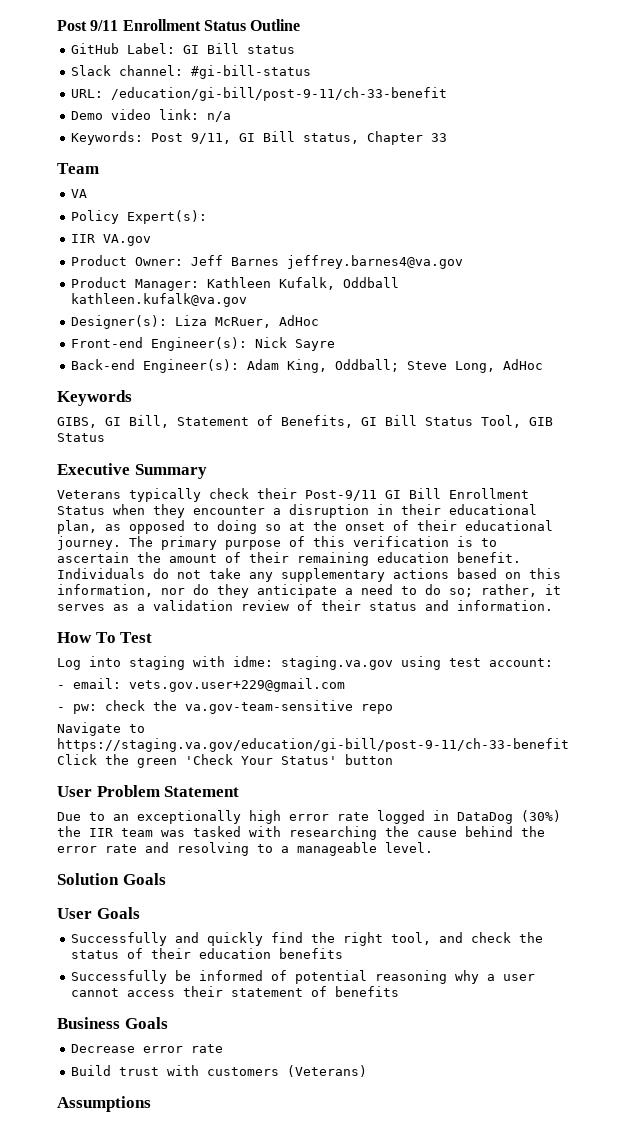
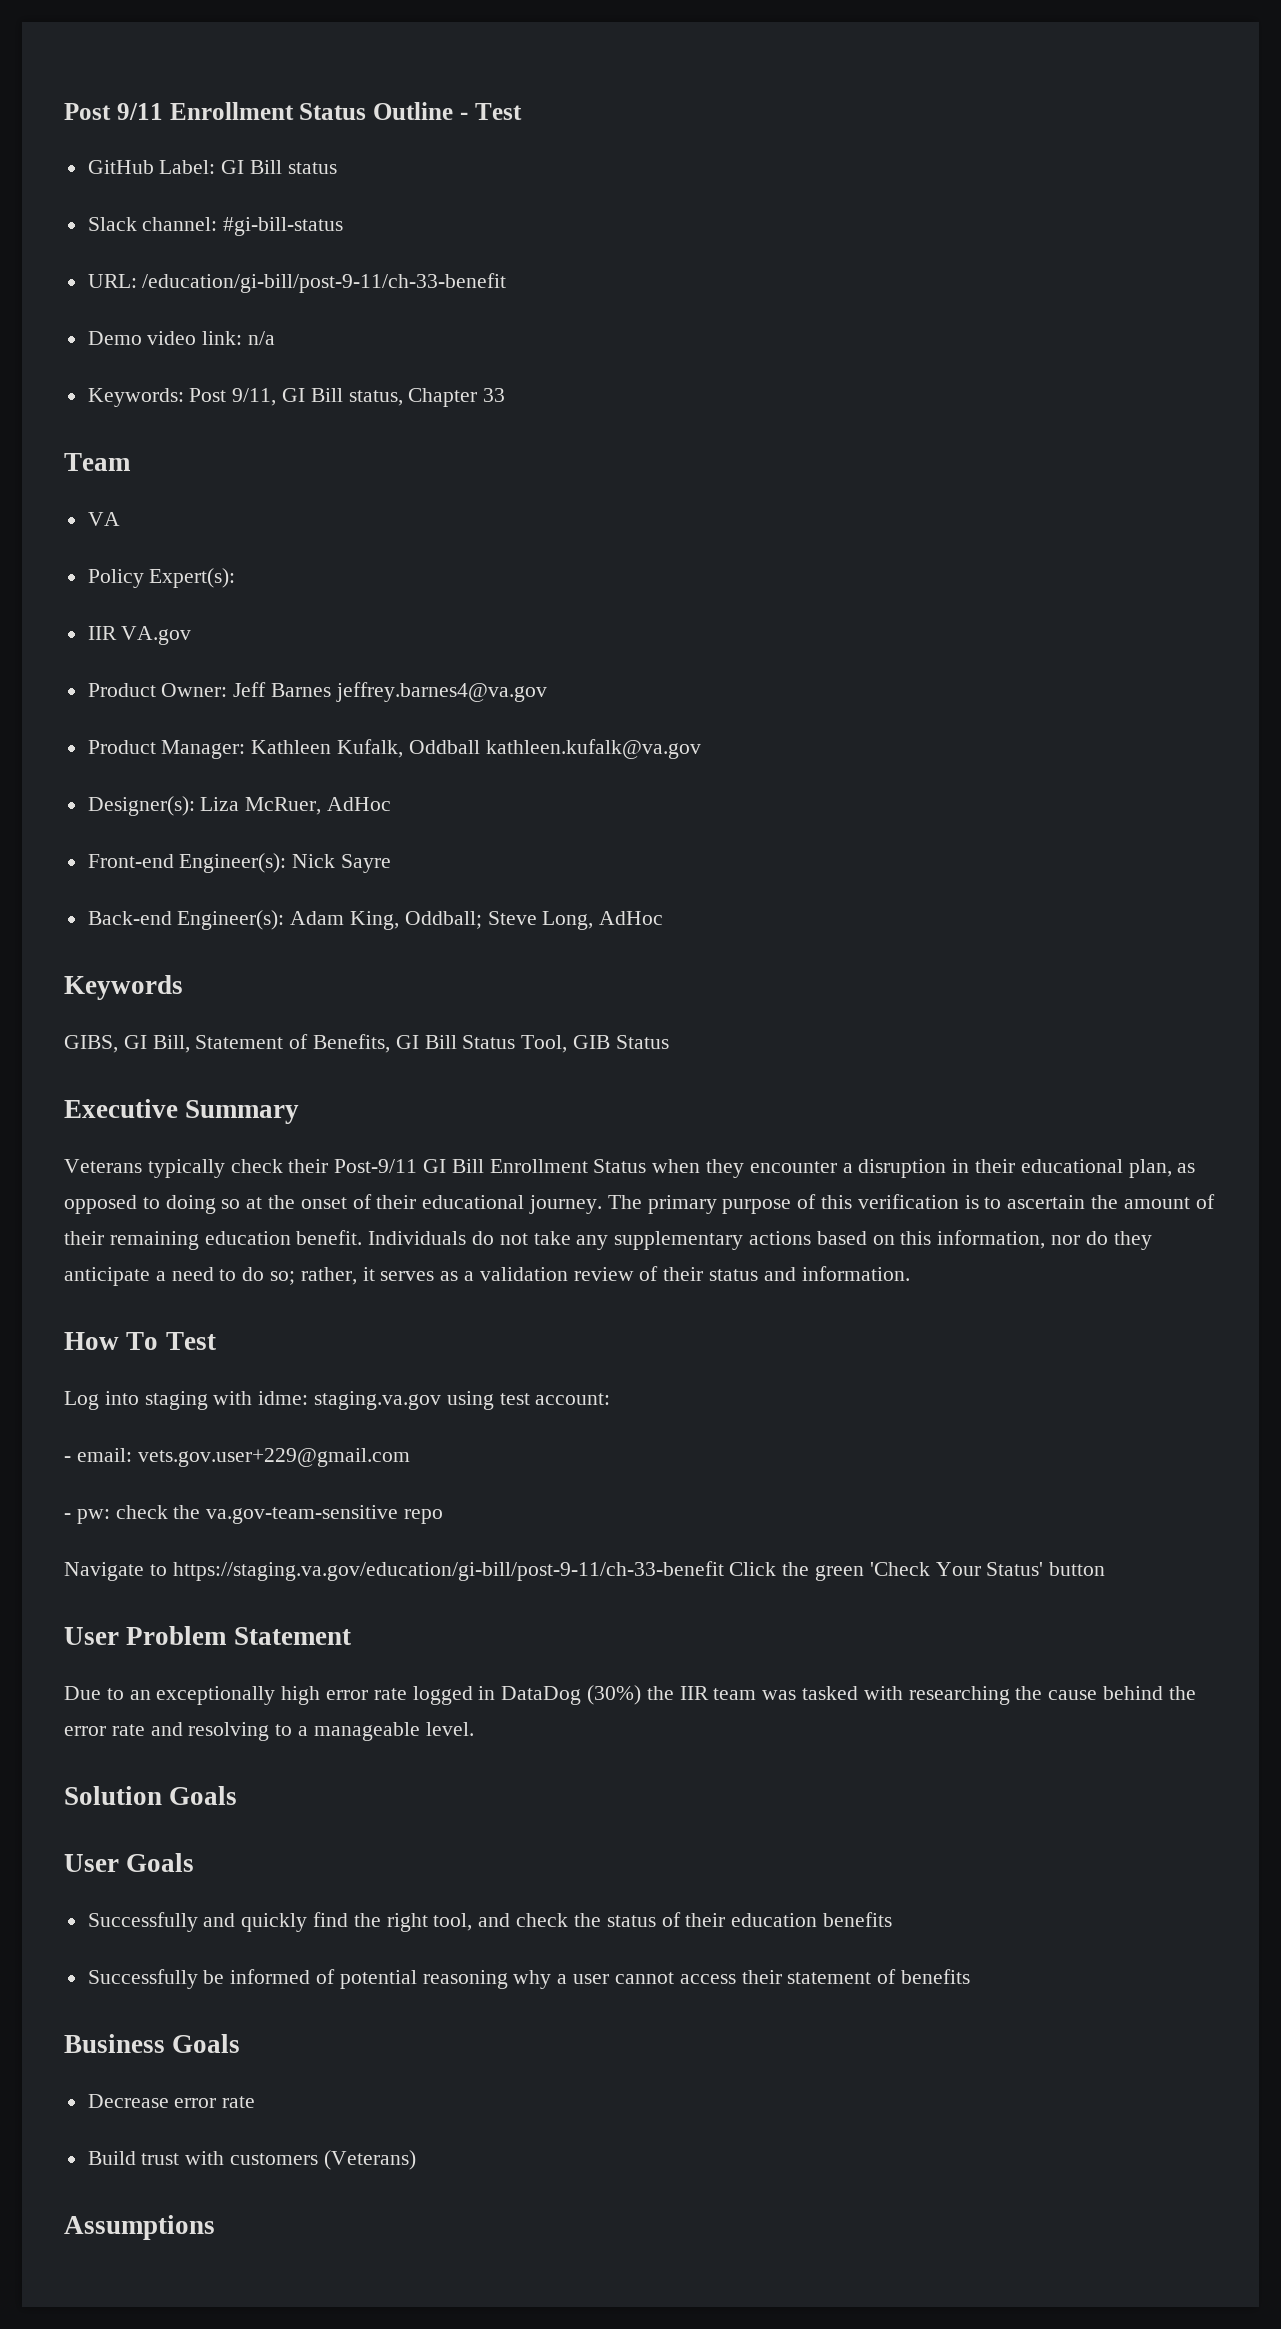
(301, 25) none -> [459,103,522,120] - Test

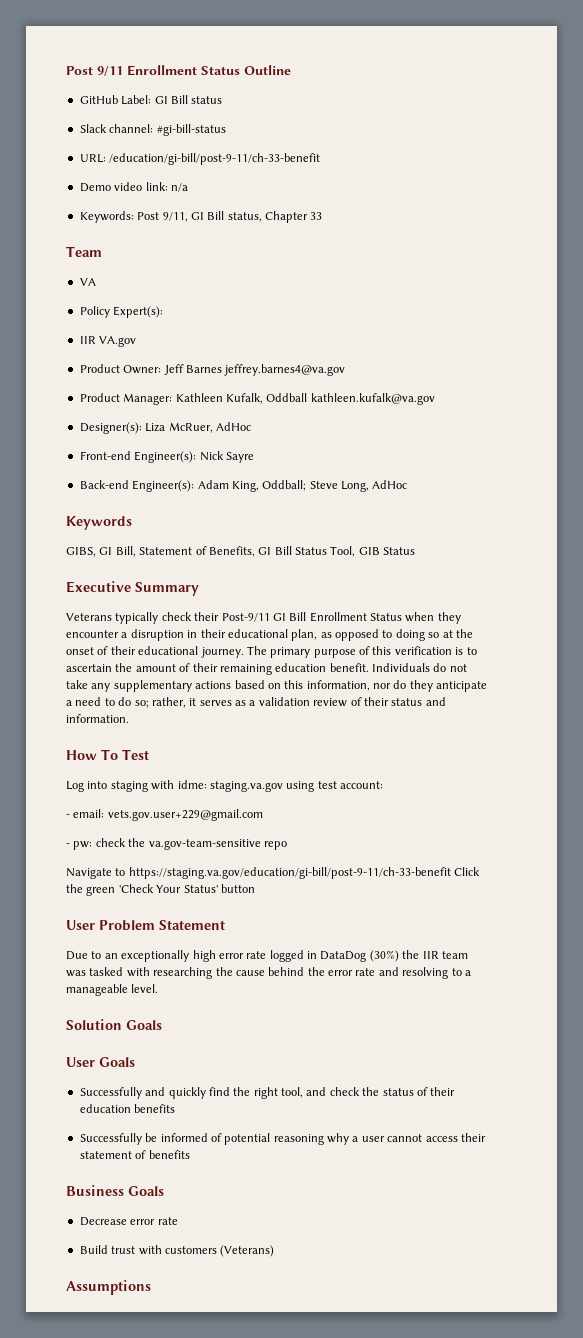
[459,103,522,120] - Test -> (291, 70) none

